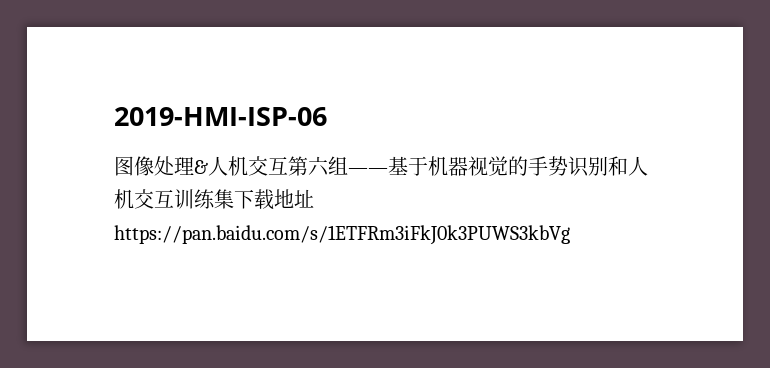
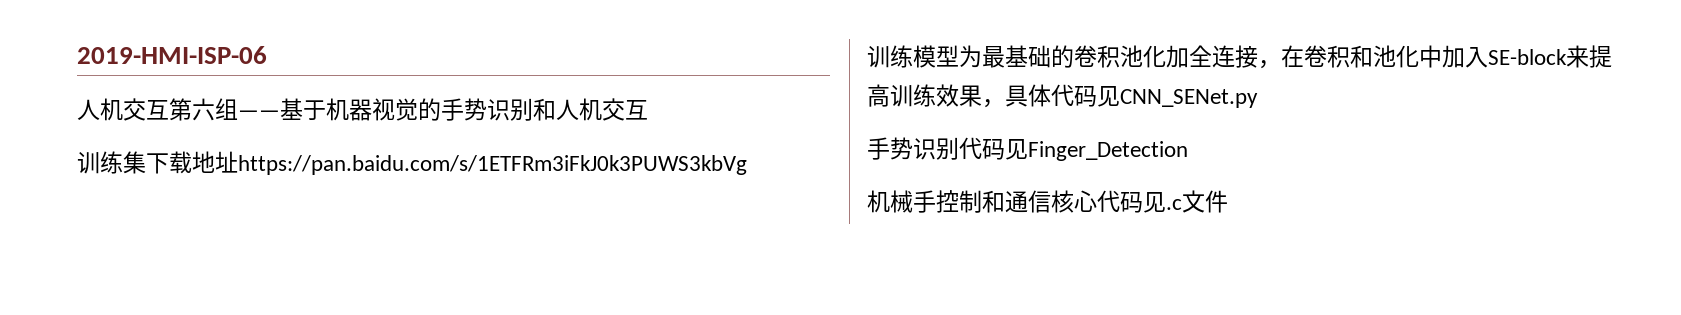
[114,156,208,176] 图像处理& -> (267, 55) none
(174, 199) none -> (648, 110) //
(570, 235) none -> [867,45,1612,69] [867,84,1258,108] [867,137,1188,161] [867,190,1228,213] // 训练模型为最基础的卷积池化加全连接，在卷积和池化中加入SE-block来提高训练效果，具体代码见CNN_SENet.py // 手势识别代码见Finger_Detection // 机械手控制和通信核心代码见.c文件

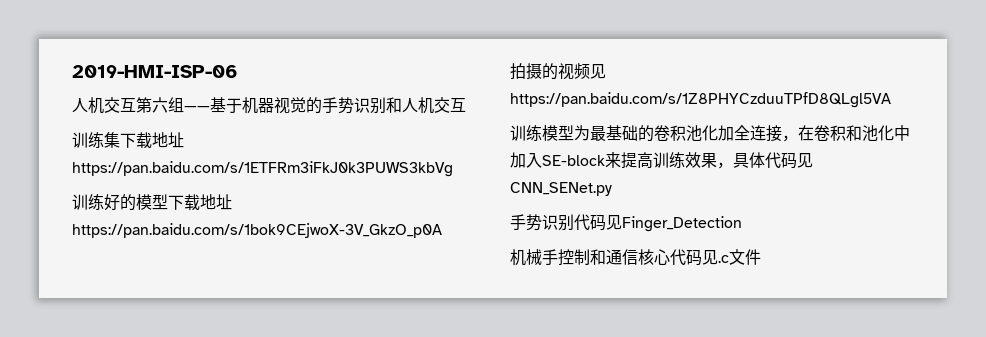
(747, 165) none -> [72,194,232,211] [72,223,442,238] [510,63,606,80] [510,92,891,108] // 训练好的模型下载地址https://pan.baidu.com/s/1bok9CEjwoX-3V_GkzO_p0A // 拍摄的视频见https://pan.baidu.com/s/1Z8PHYCzduuTPfD8QLgl5VA

